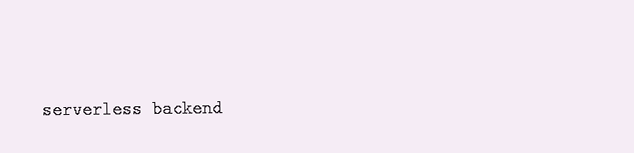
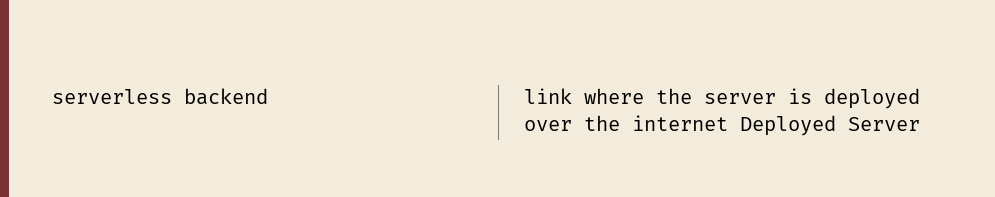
(223, 108) none -> [524,88,920,109] [524,115,920,136] // link where the server is deployed over the internet Deployed Server

